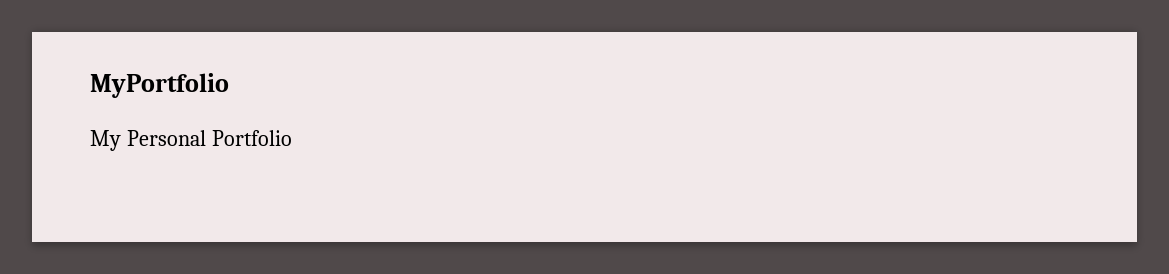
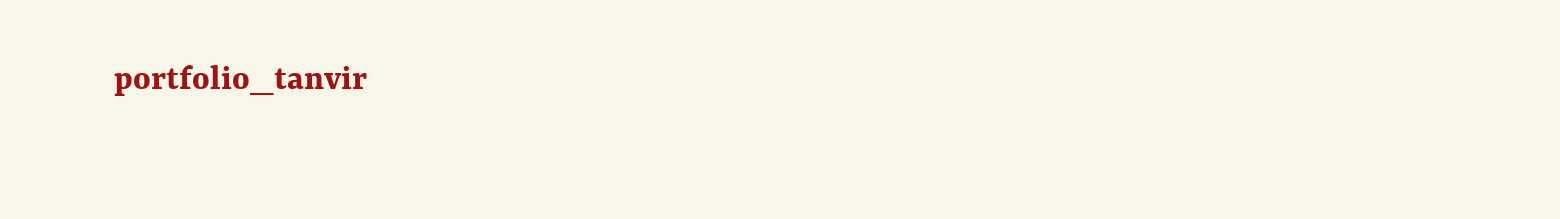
[90,73,229,98] [90,130,292,151] MyPortfolio // My Personal Portfolio -> [114,65,367,96] portfolio_tanvir

